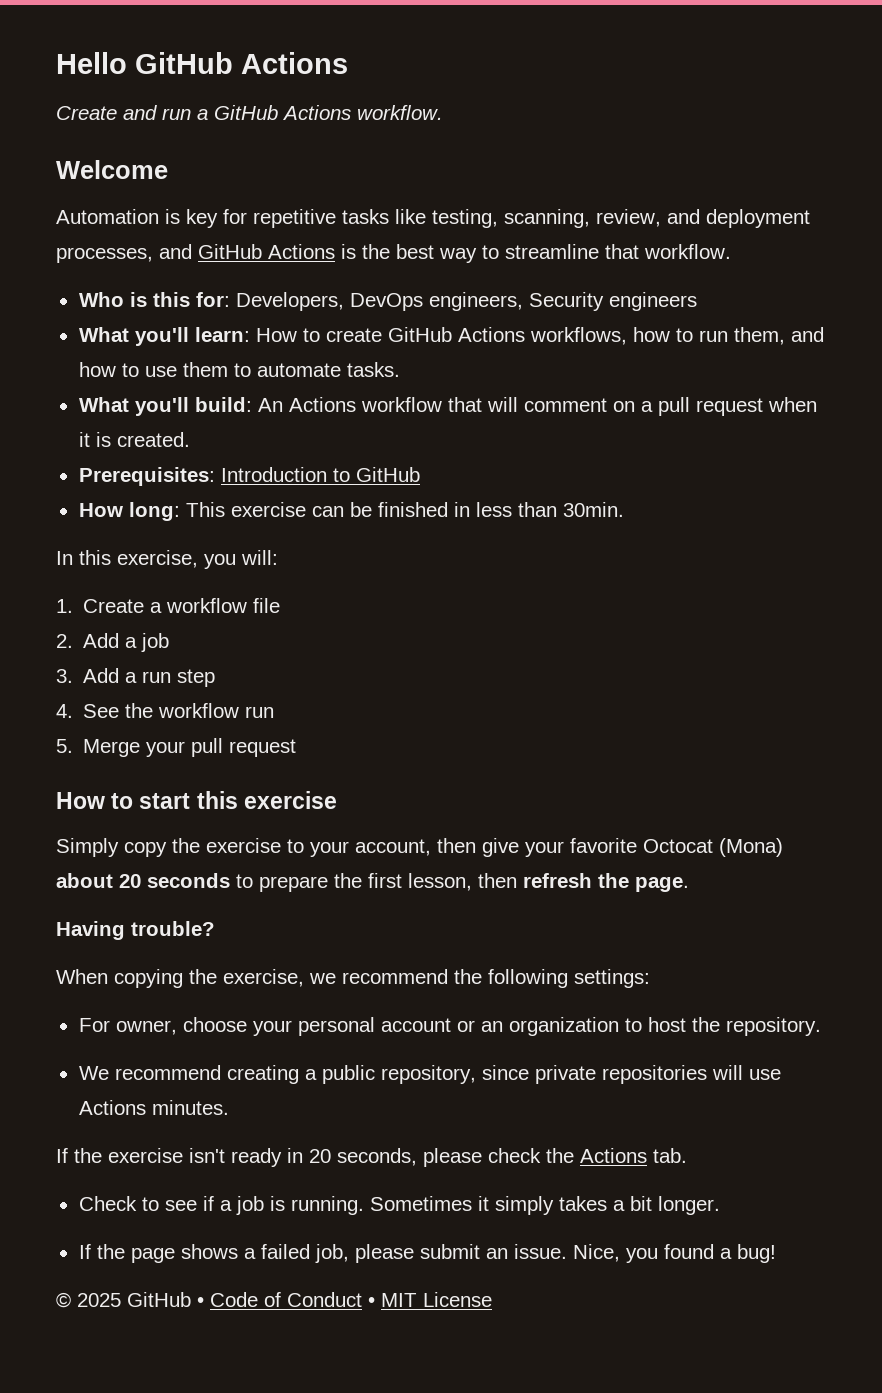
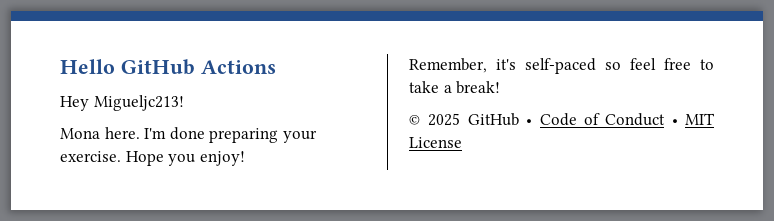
[56,105,443,120] [56,160,168,179] [56,209,810,228] [56,244,731,263] [78,292,697,311] [78,327,824,346] [78,362,400,377] [78,397,817,416] [78,432,190,447] [78,467,420,486] [78,502,624,521] [56,550,278,569] [56,598,281,613] [56,633,170,652] [56,668,216,687] [56,703,275,718] [56,738,297,757] [56,791,337,809] [56,838,783,857] [56,873,689,892] [56,921,215,940] [56,969,650,988] [78,1017,821,1036] [78,1065,781,1084] [78,1100,229,1115] [56,1148,687,1167] [78,1196,720,1215] [78,1244,776,1263] Create and run a GitHub Actions workflow. // Welcome // Automation is key for repetitive tasks like testing, scanning, review, and deployment processes, and GitHub Actions is the best way to streamline that workflow. // Who is this for: Developers, DevOps engineers, Security engineers // What you'll learn: How to create GitHub Actions workflows, how to run them, and how to use them to automate tasks. // What you'll build: An Actions workflow that will comment on a pull request when it is created. // Prerequisites: Introduction to GitHub // How long: This exercise can be finished in less than 30min. // In this exercise, you will: // 1. Create a workflow file // 2. Add a job // 3. Add a run step // 4. See the workflow run // 5. Merge your pull request // How to start this exercise // Simply copy the exercise to your account, then give your favorite Octocat (Mona) about 20 seconds to prepare the first lesson, then refresh the page. // Having trouble? // When copying the exercise, we recommend the following settings: // For owner, choose your personal account or an organization to host the repository. // We recommend creating a public repository, since private repositories will use Actions minutes. // If the exercise isn't ready in 20 seconds, please check the Actions tab. // Check to see if a job is running. Sometimes it simply takes a bit longer. // If the page shows a failed job, please submit an issue. Nice, you found a bug! -> [60,95,184,111] [60,127,317,143] [60,151,245,166] [409,58,714,74] [409,81,501,94] Hey Migueljc213! // Mona here. I'm done preparing your exercise. Hope you enjoy! // Remember, it's self-paced so feel free to take a break!

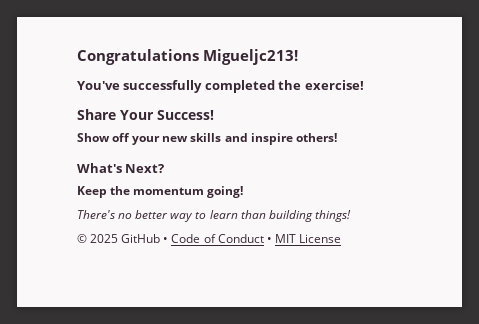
[60,59,276,75] [60,95,184,111] [60,127,317,143] [60,151,245,166] [409,58,714,74] [409,81,501,94] Hello GitHub Actions // Hey Migueljc213! // Mona here. I'm done preparing your exercise. Hope you enjoy! // Remember, it's self-paced so feel free to take a break! -> [77,49,298,65] [77,80,364,93] [77,109,214,120] [77,133,337,145] [77,163,165,173] [77,186,244,198] [77,210,351,222] Congratulations Migueljc213! // You've successfully completed the exercise! // Share Your Success! // Show off your new skills and inspire others! // What's Next? // Keep the momentum going! // There's no better way to learn than building things!

